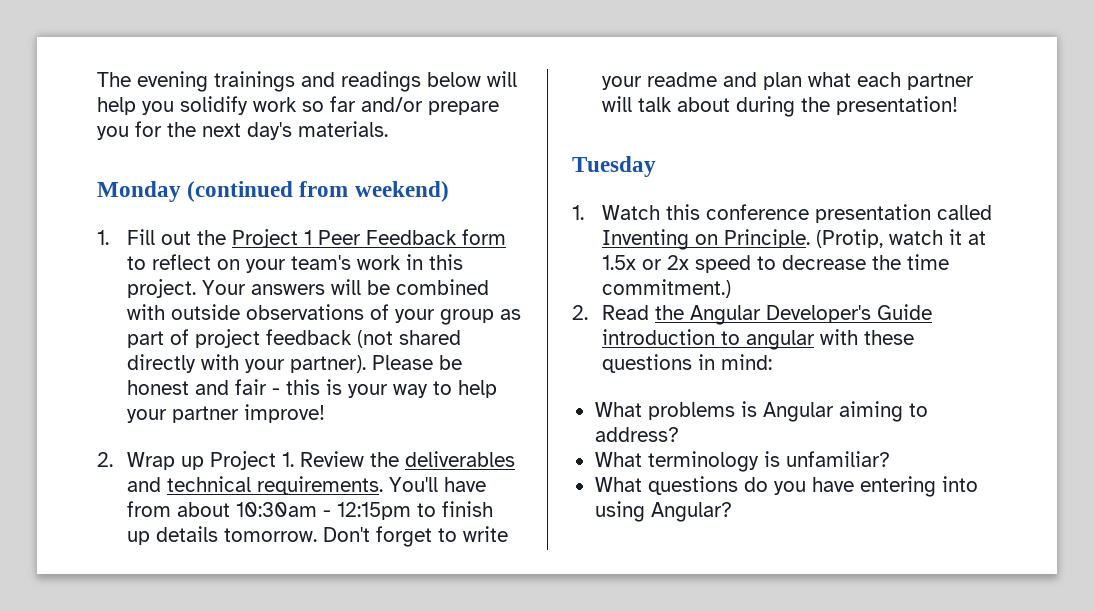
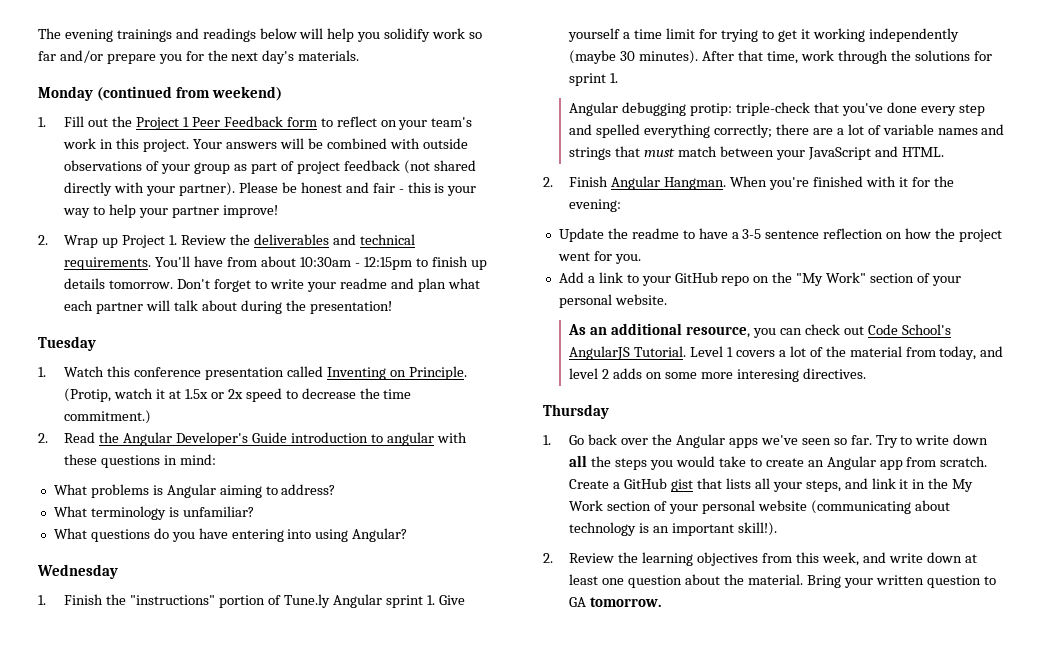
(732, 512) none -> [37,564,118,579] [38,594,465,608] [568,28,959,42] [569,50,992,64] [569,73,619,86] [569,102,985,116] [569,124,1005,138] [569,146,944,160] [543,176,954,190] [569,199,622,212] [558,228,1002,242] [557,251,641,264] [558,272,961,286] [558,294,667,308] [568,323,951,338] [569,346,1004,360] [569,368,866,382] [543,404,609,419] [543,434,989,448] [569,455,988,470] [569,478,974,492] [569,500,950,514] [569,522,778,536] [543,552,977,566] [569,574,996,588] [569,597,662,607] // Wednesday // 1. Finish the "instructions" portion of Tune.ly Angular sprint 1. Give yourself a time limit for trying to get it working independently (maybe 30 minutes). After that time, work through the solutions for sprint 1. // Angular debugging protip: triple-check that you've done every step and spelled everything correctly; there are a lot of variable names and strings that must match between your JavaScript and HTML. // 2. Finish Angular Hangman. When you're finished with it for the evening: // Update the readme to have a 3-5 sentence reflection on how the project went for you. // Add a link to your GitHub repo on the "My Work" section of your personal website. // As an additional resource, you can check out Code School's AngularJS Tutorial. Level 1 covers a lot of the material from today, and level 2 adds on some more interesing directives. // Thursday // 1. Go back over the Angular apps we've seen so far. Try to write down all the steps you would take to create an Angular app from scratch. Create a GitHub gist that lists all your steps, and link it in the My Work section of your personal website (communicating about technology is an important skill!). // 2. Review the learning objectives from this week, and write down at least one question about the material. Bring your written question to GA tomorrow.

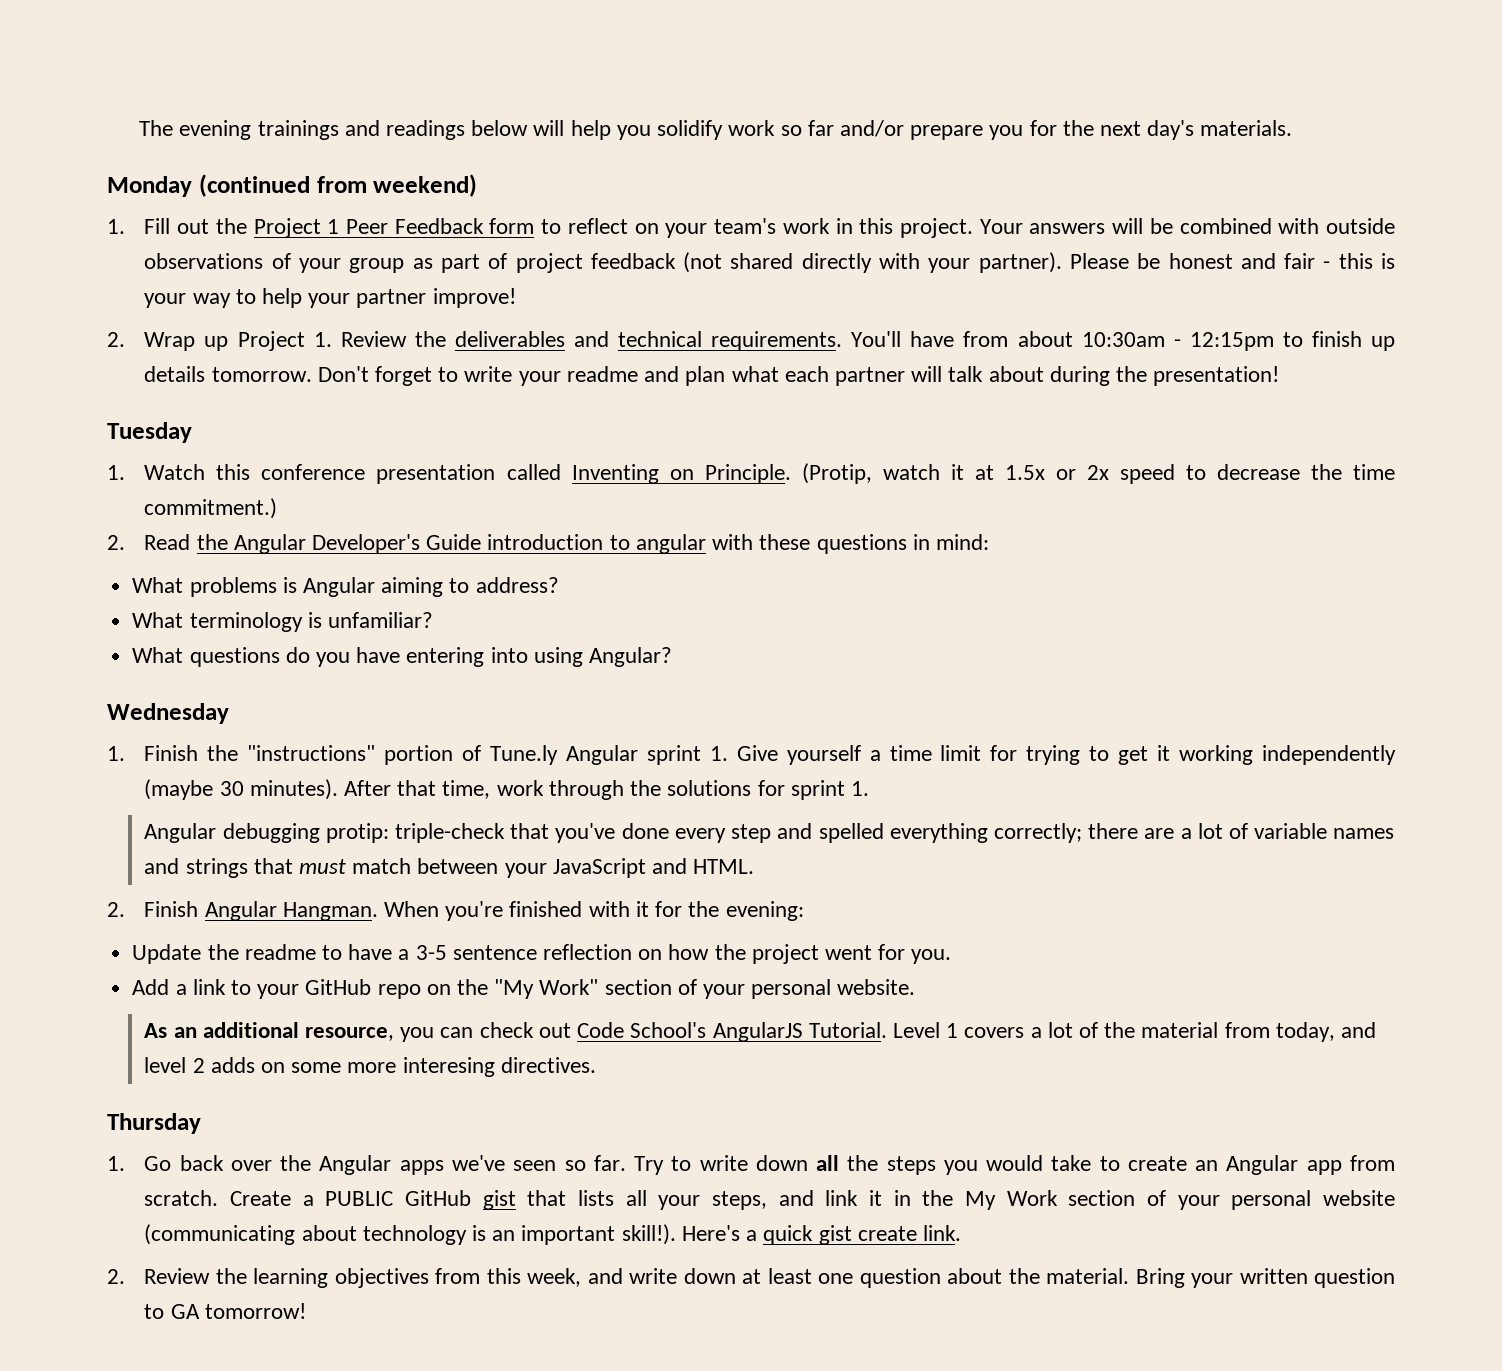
(621, 485) none -> [325,1191,394,1206] PUBLIC
(778, 529) none -> [681,1225,961,1245] Here's a quick gist create link.
[590,597,662,607] tomorrow. -> [204,1303,306,1319] tomorrow!

